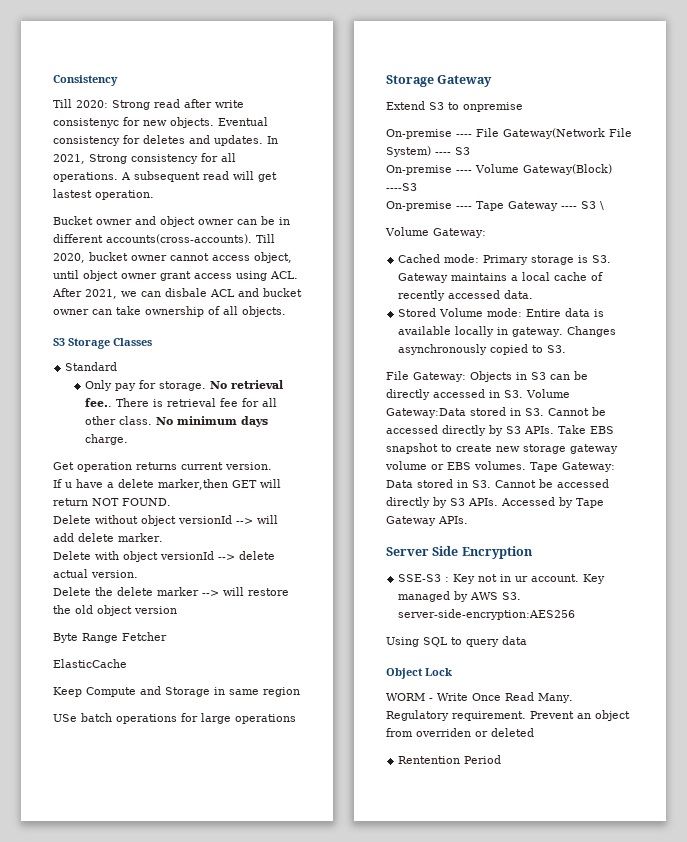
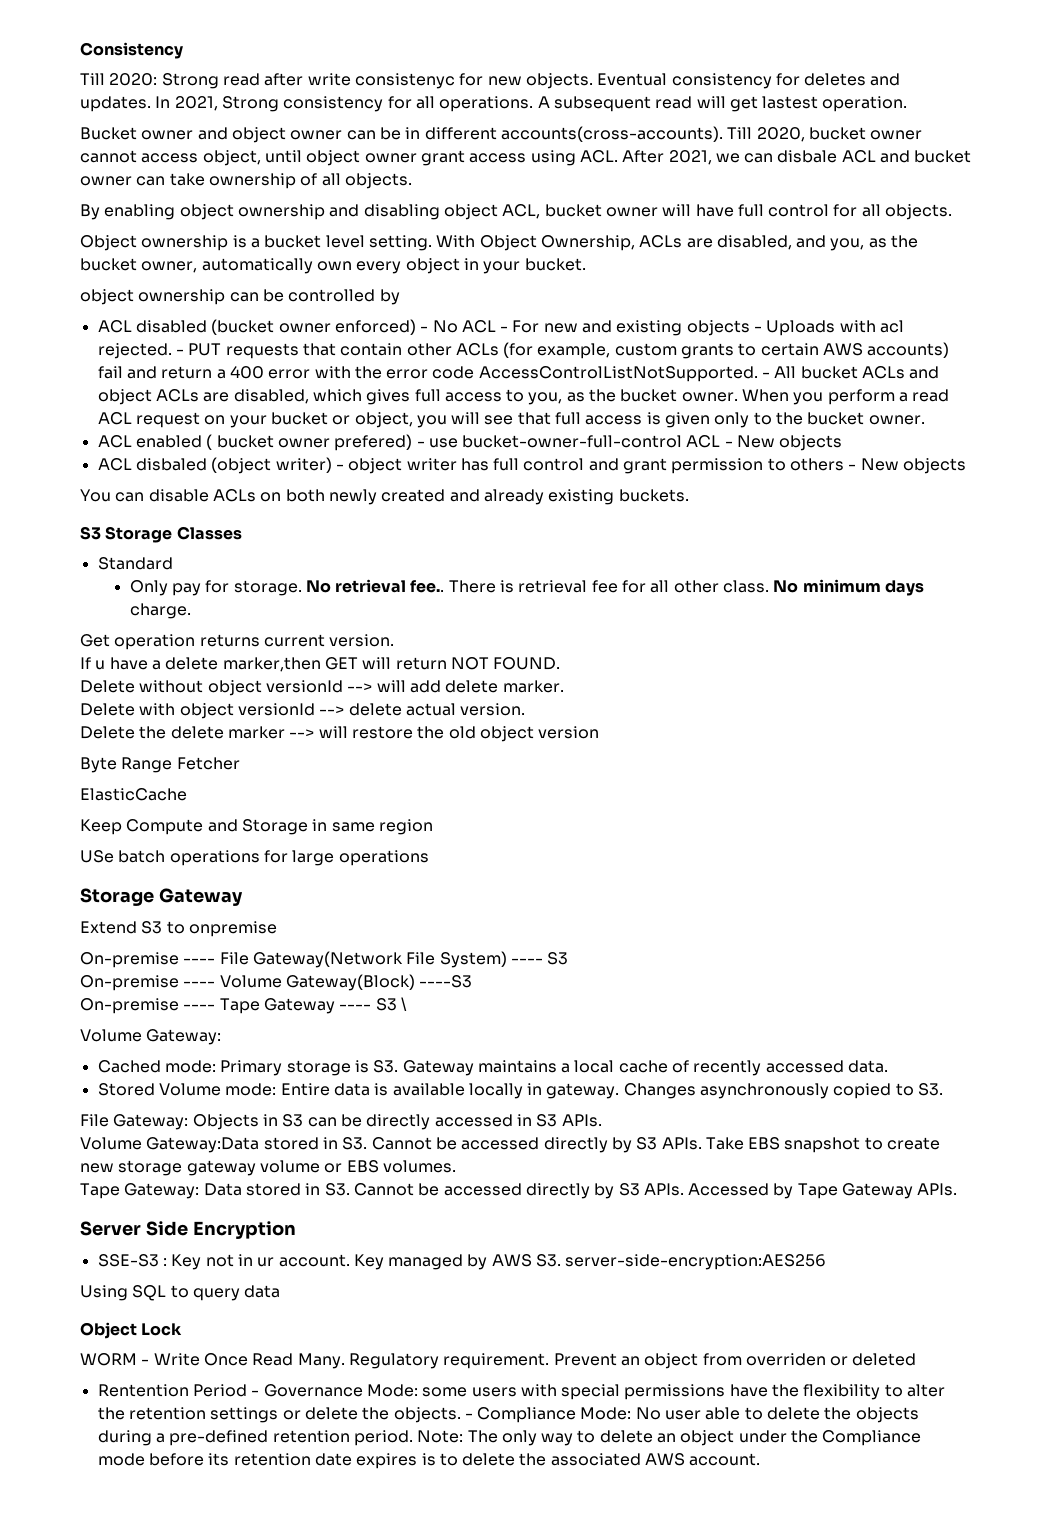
(286, 311) none -> [80,204,953,220] [80,235,919,251] [80,258,586,274] [80,289,400,305] [97,319,905,336] [97,342,950,359] [97,366,940,382] [97,389,950,405] [97,412,925,428] [97,434,843,451] [97,457,967,474] [80,489,689,505] // By enabling object ownership and disabling object ACL, bucket owner will have full control for all objects. // Object ownership is a bucket level setting. With Object Ownership, ACLs are disabled, and you, as the bucket owner, automatically own every object in your bucket. // object ownership can be controlled by // ACL disabled (bucket owner enforced) - No ACL - For new and existing objects - Uploads with acl rejected. - PUT requests that contain other ACLs (for example, custom grants to certain AWS accounts) fail and return a 400 error with the error code AccessControlListNotSupported. - All bucket ACLs and object ACLs are disabled, which gives full access to you, as the bucket owner. When you perform a read ACL request on your bucket or object, you will see that full access is given only to the bucket owner. // ACL enabled ( bucket owner prefered) - use bucket-owner-full-control ACL - New objects // ACL disbaled (object writer) - object writer has full control and grant permission to others - New objects // You can disable ACLs on both newly created and already existing buckets.
[504,390,523,398] S3. -> [536,1114,602,1127] S3 APIs. //
(526, 465) none -> (456, 1166) //
(502, 759) none -> [251,1384,946,1400] [97,1407,919,1423] [97,1430,922,1446] [97,1453,761,1469] - Governance Mode: some users with special permissions have the flexibility to alter the retention settings or delete the objects. - Compliance Mode: No user able to delete the objects during a pre-defined retention period. Note: The only way to delete an object under the Compliance mode before its retention date expires is to delete the associated AWS account.

